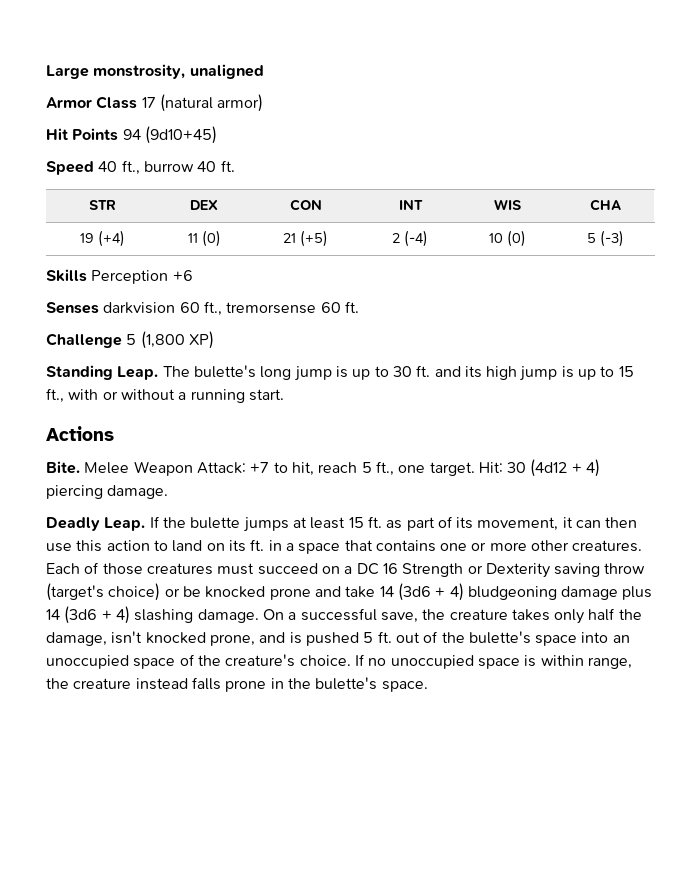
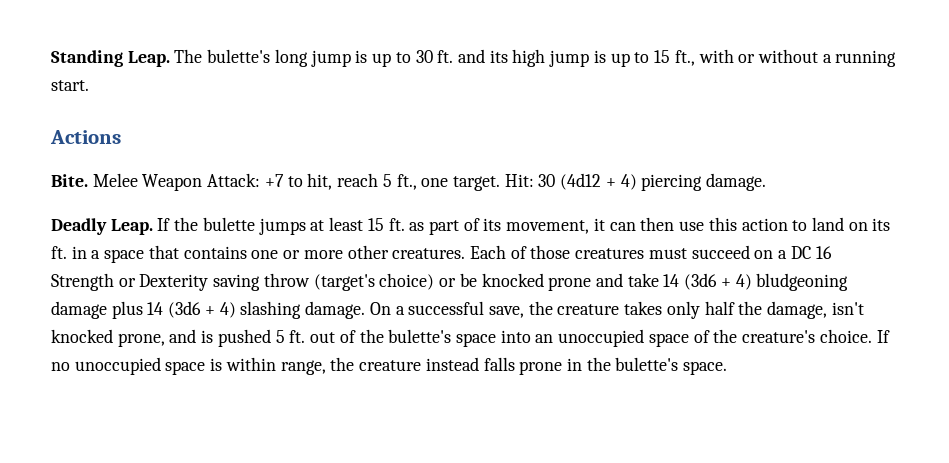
[46,64,264,79] [46,94,264,112] [46,126,217,144] [46,160,235,175] [89,200,116,210] [190,200,218,210] [289,199,322,211] [398,200,423,210] [494,199,521,210] [590,199,621,211] [80,230,125,247] [187,230,221,247] [283,230,328,247] [392,230,428,247] [489,230,526,247] [587,230,624,247] [46,269,193,284] [46,301,359,316] [46,331,214,349] Large monstrosity, unaligned // Armor Class 17 (natural armor) // Hit Points 94 (9d10+45) // Speed 40 ft., burrow 40 ft. // STR | DEX | CON | INT | WIS | CHA // 19 (+4) | 11 (0) | 21 (+5) | 2 (-4) | 10 (0) | 5 (-3) // Skills Perception +6 // Senses darkvision 60 ft., tremorsense 60 ft. // Challenge 5 (1,800 XP) // -> (51, 58) none

